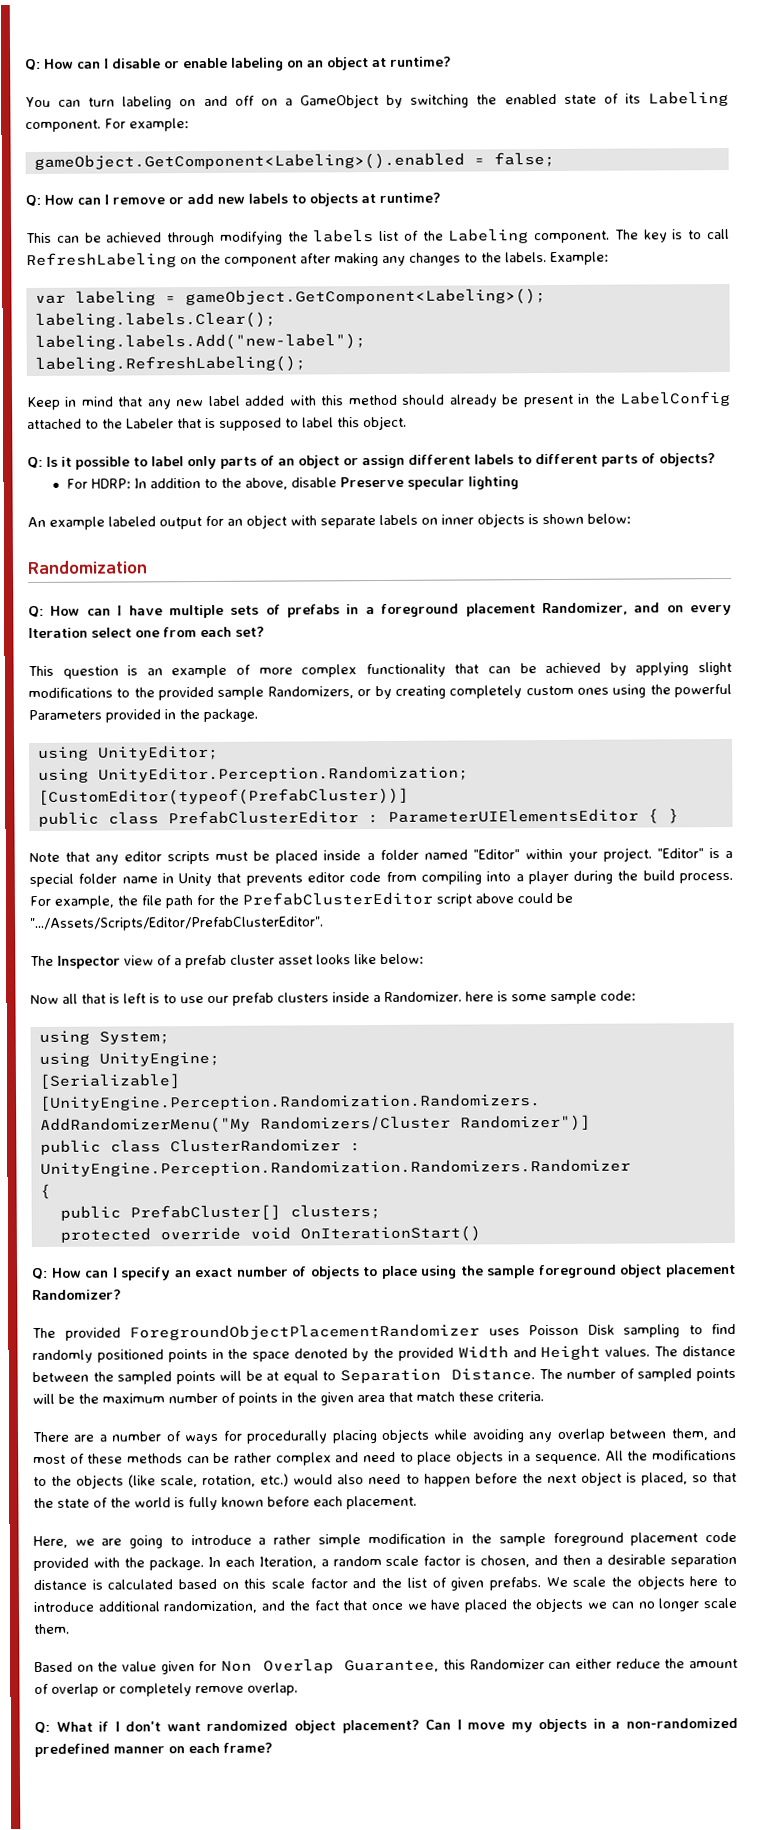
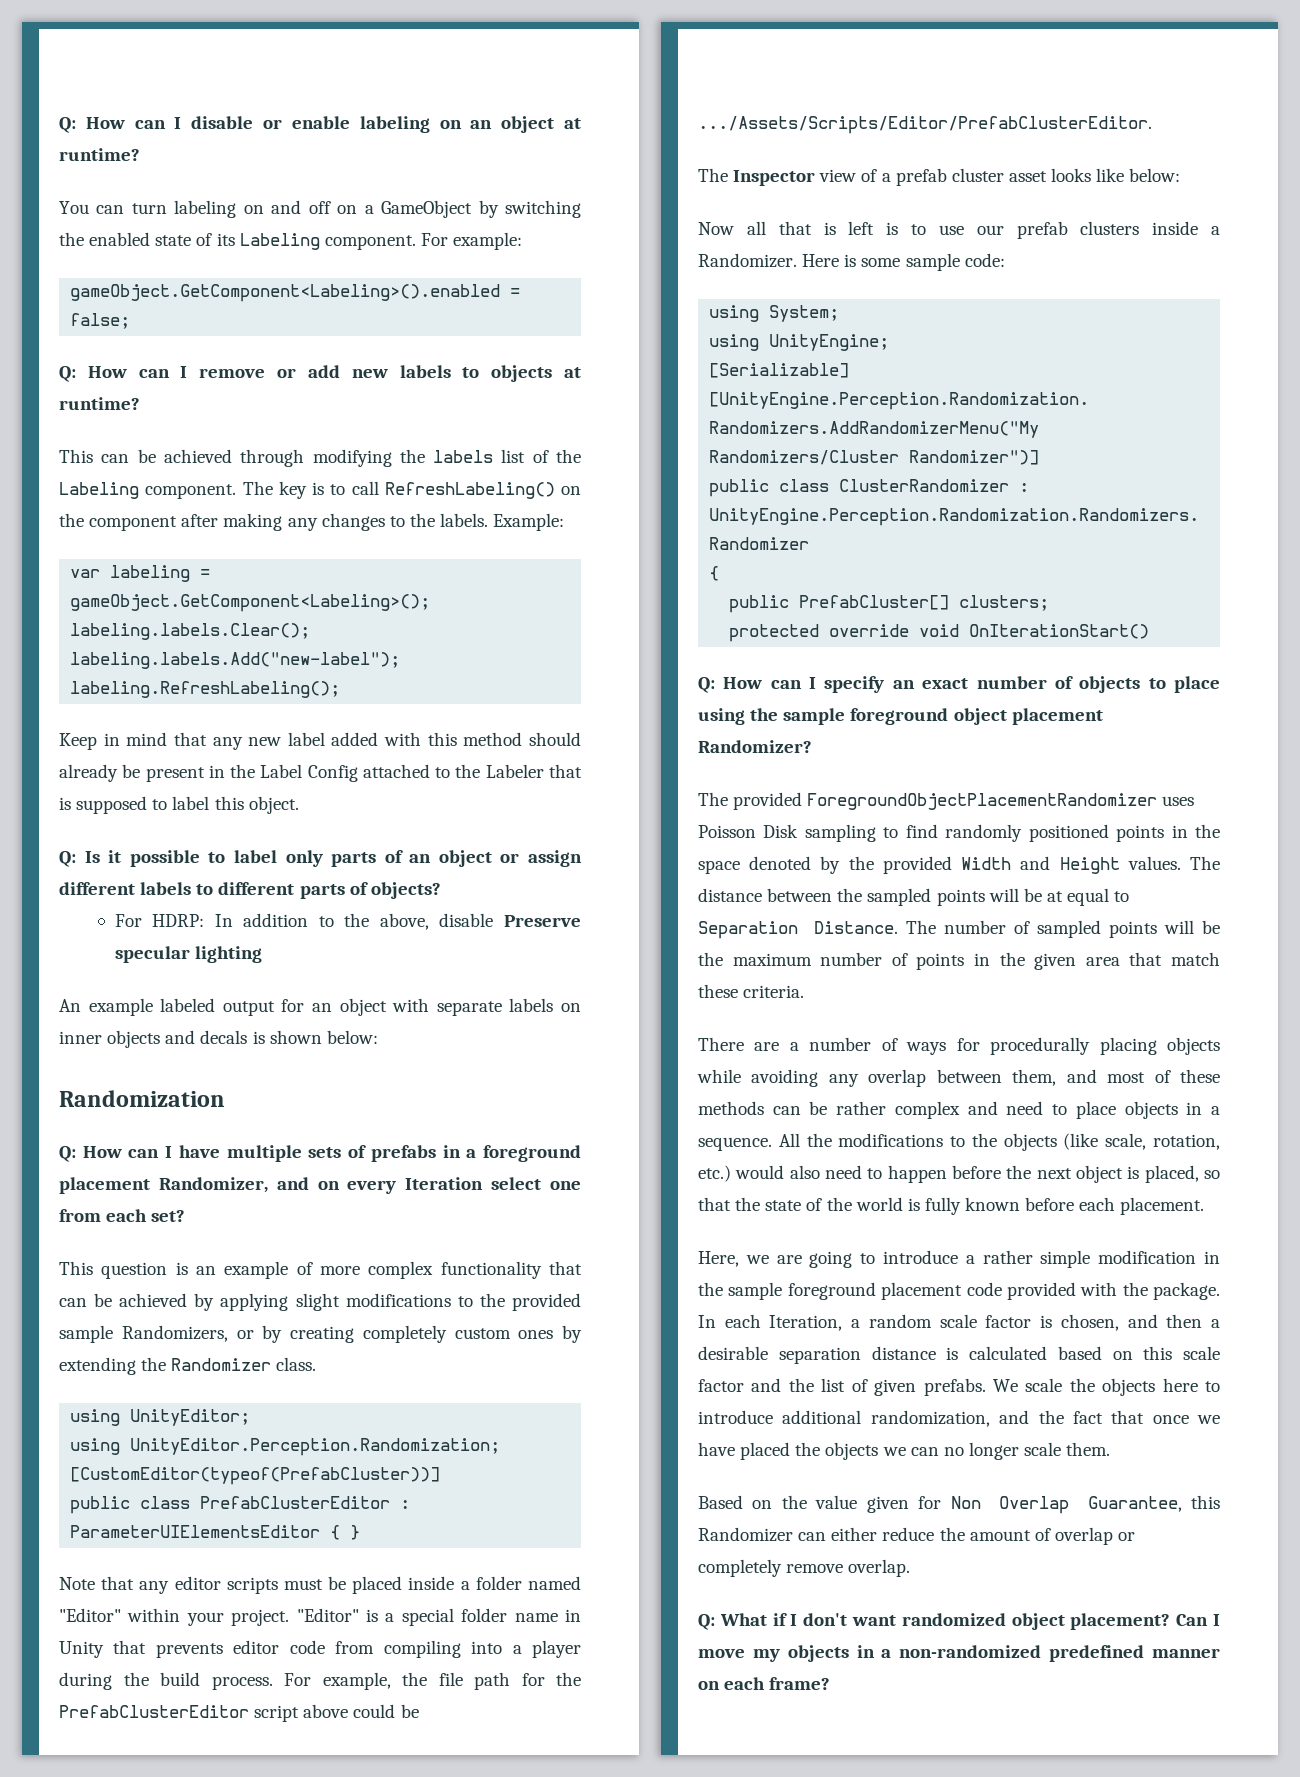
[26,252,177,269] RefreshLabeling -> [384,482,555,499] RefreshLabeling()
[619,390,732,407] LabelConfig -> [260,764,358,782] Label Config
(525, 520) none -> [165,1030,248,1044] and decals
[612,683,732,698] [28,708,258,723] using the powerful Parameters provided in the package. -> [562,1325,582,1343] [59,1357,317,1375] by extending the Randomizer class.
[30,916,324,932] ".../Assets/Scripts/Editor/PrefabClusterEditor". -> [698,116,1152,134] .../Assets/Scripts/Editor/PrefabClusterEditor.
[465,991,494,1002] here -> [802,254,840,267] Here

